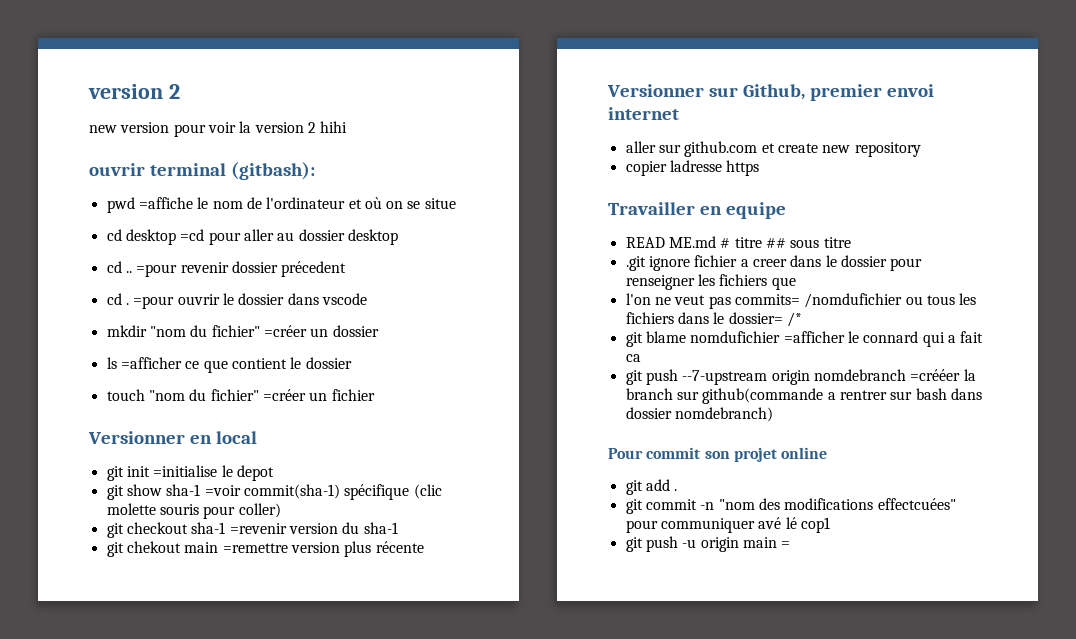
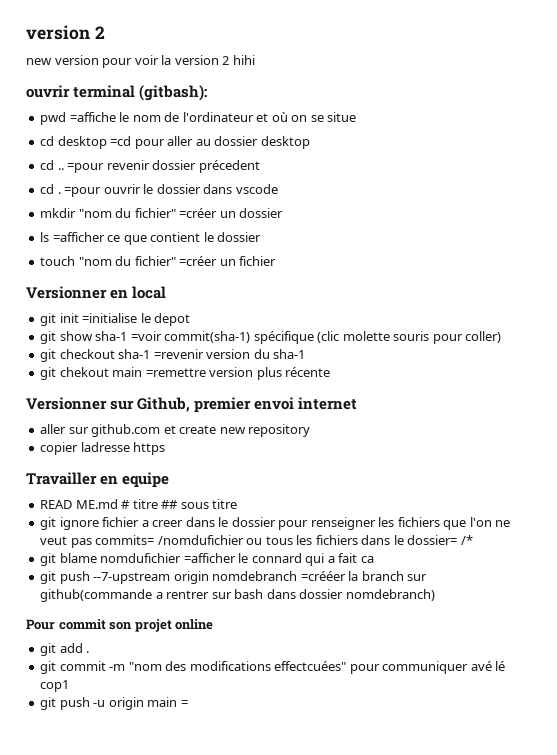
[625,256,646,271] .git -> [40,517,57,530] git
(796, 283) // -> (467, 525) none
[700,502,715,510] -n -> [109,664,126,671] -m

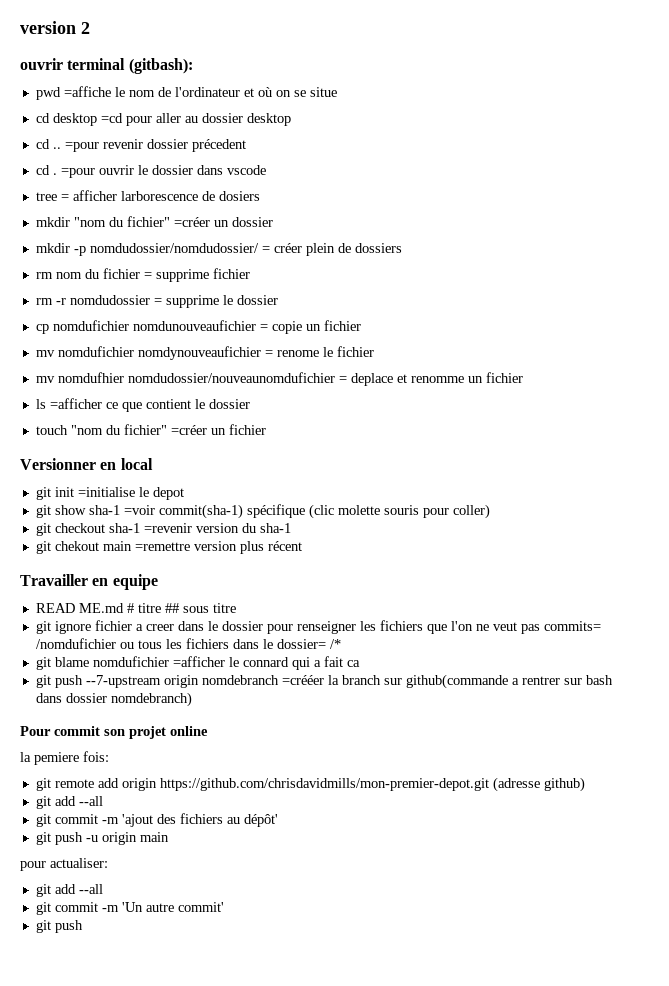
[26,25,105,40] [26,55,255,68] version 2 // new version pour voir la version 2 hihi -> [20,21,90,34] version 2
(278, 189) none -> [35,190,260,201] // tree = afficher larborescence de dosiers
(284, 213) none -> [35,243,402,256] [35,268,250,282] [35,295,278,308] [35,320,361,334] [35,346,374,360] [35,372,523,386] // mkdir -p nomdudossier/nomdudossier/ = créer plein de dossiers // rm nom du fichier = supprime fichier // rm -r nomdudossier = supprime le dossier // cp nomdufichier nomdunouveaufichier = copie un fichier // mv nomdufichier nomdynouveaufichier = renome le fichier // mv nomdufhier nomdudossier/nouveaunomdufichier = deplace et renomme un fichier
[285,367,331,377] [26,397,358,413] [40,424,311,437] [40,442,166,455] récente // Versionner sur Github, premier envoi internet // aller sur github.com et create new repository // copier ladresse https -> [267,541,302,551] récent
[40,643,90,656] [40,661,506,674] [40,680,70,692] // git add . // git commit -m "nom des modifications effectcuées" pour communiquer avé lé cop1 -> [20,751,109,765] [35,777,585,792] [35,796,103,809] [35,813,278,827] // la pemiere fois: // git remote add origin https://github.com/chrisdavidmills/mon-premier-depot.git (adresse github) // git add --all // git commit -m 'ajout des fichiers au dépôt'
[180,700,188,707] = -> [20,858,108,871] [35,884,103,897] [35,902,224,915] [35,920,83,933] // pour actualiser: // git add --all // git commit -m 'Un autre commit' // git push

